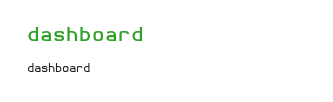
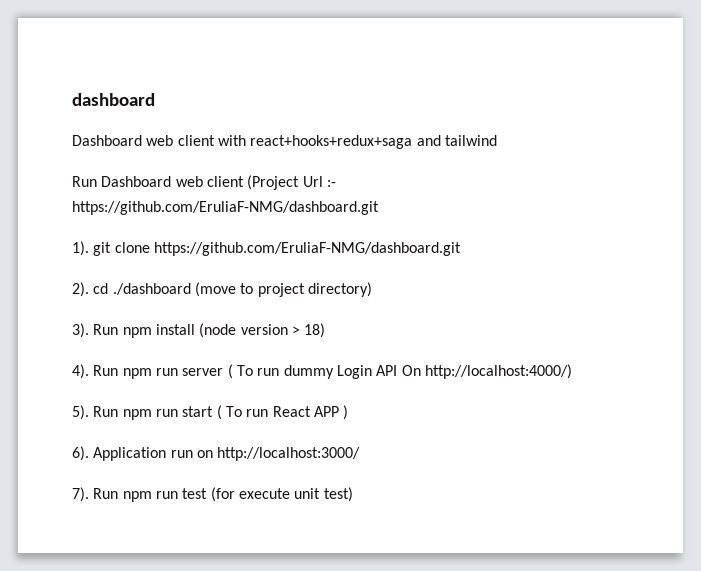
[27,63,90,72] dashboard -> [72,135,497,149] [72,175,336,190] [72,201,379,215] [72,241,461,256] [72,282,372,297] [72,323,326,338] [72,364,572,379] [72,405,349,420] [72,446,361,461] [72,487,353,502] Dashboard web client with react+hooks+redux+saga and tailwind // Run Dashboard web client (Project Url :- https://github.com/EruliaF-NMG/dashboard.git // 1). git clone https://github.com/EruliaF-NMG/dashboard.git // 2). cd ./dashboard (move to project directory) // 3). Run npm install (node version > 18) // 4). Run npm run server ( To run dummy Login API On http://localhost:4000/) // 5). Run npm run start ( To run React APP ) // 6). Application run on http://localhost:3000/ // 7). Run npm run test (for execute unit test)

